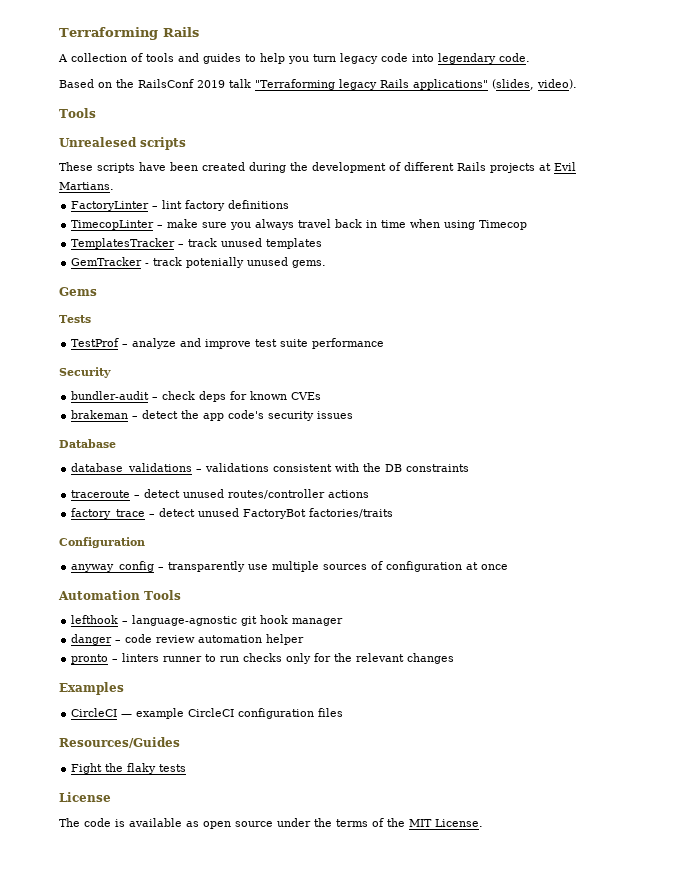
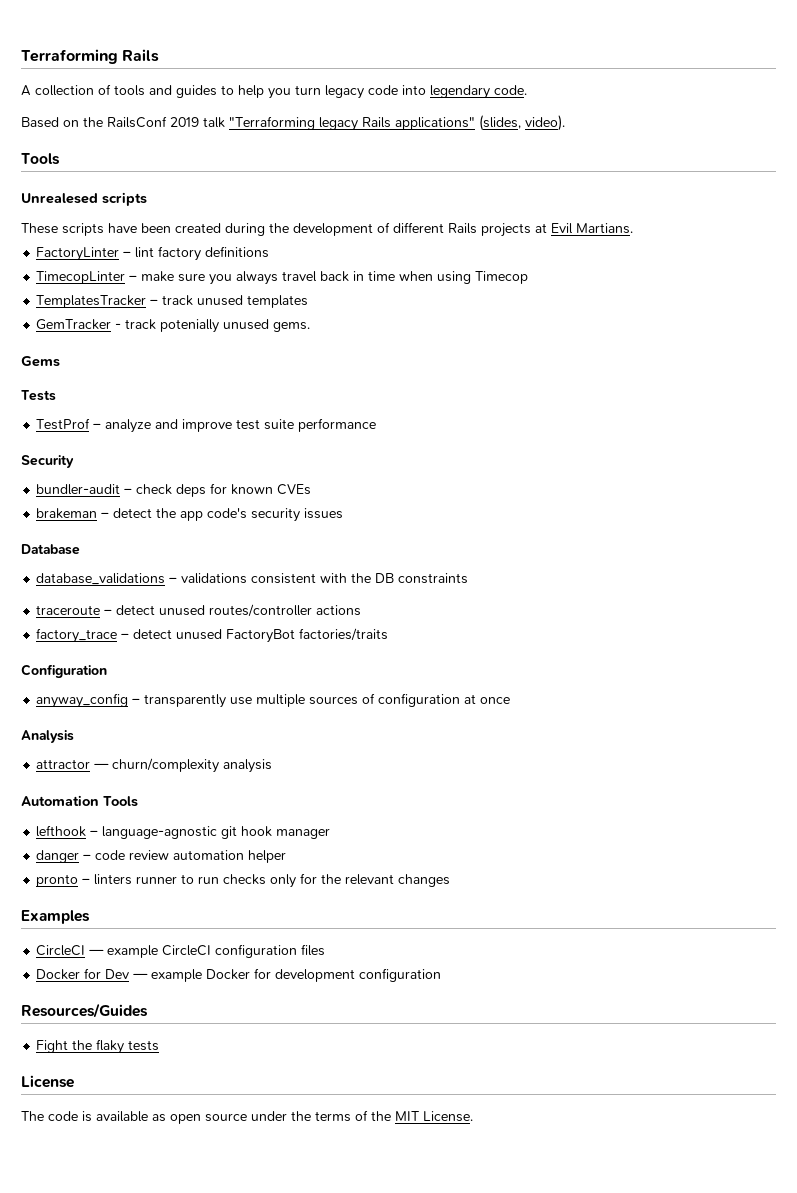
(509, 567) none -> [21,730,74,743] [36,758,273,773] // Analysis // attractor — churn/complexity analysis
(344, 712) none -> [36,968,442,982] // Docker for Dev — example Docker for development configuration

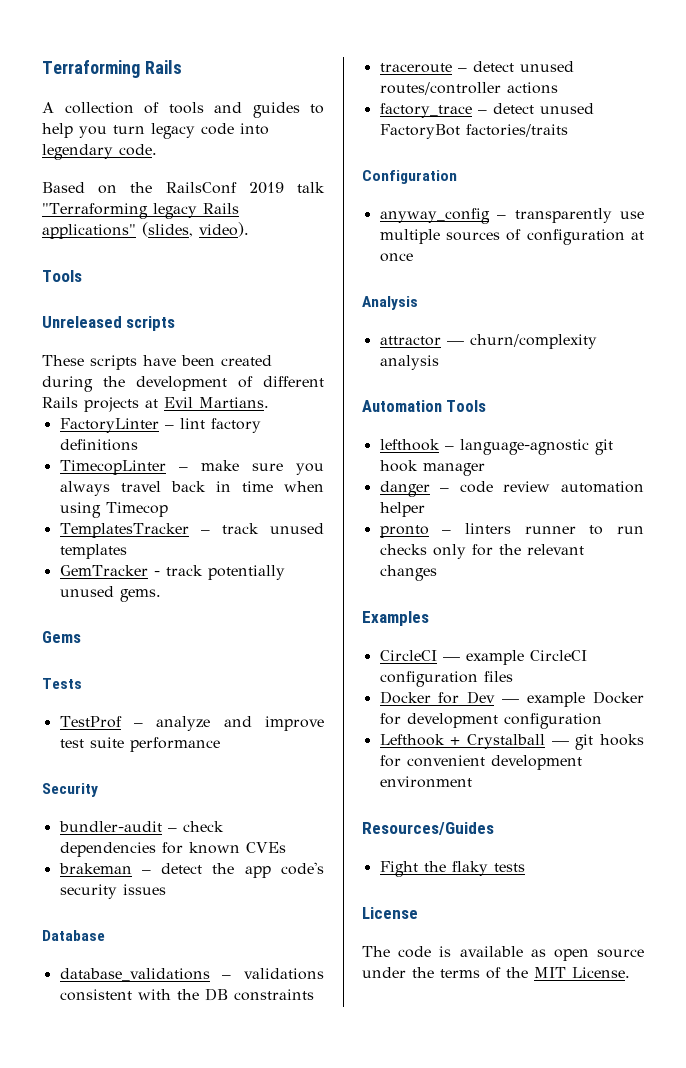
[21,193,98,204] Unrealesed -> [42,316,122,328] Unreleased
[160,319,220,333] potenially -> [207,565,285,580] potentially
[176,484,207,497] deps -> [59,842,156,857] dependencies
(442, 975) none -> [379,734,644,750] [379,755,582,770] [379,776,472,788] // Lefthook + Crystalball — git hooks for convenient development environment

